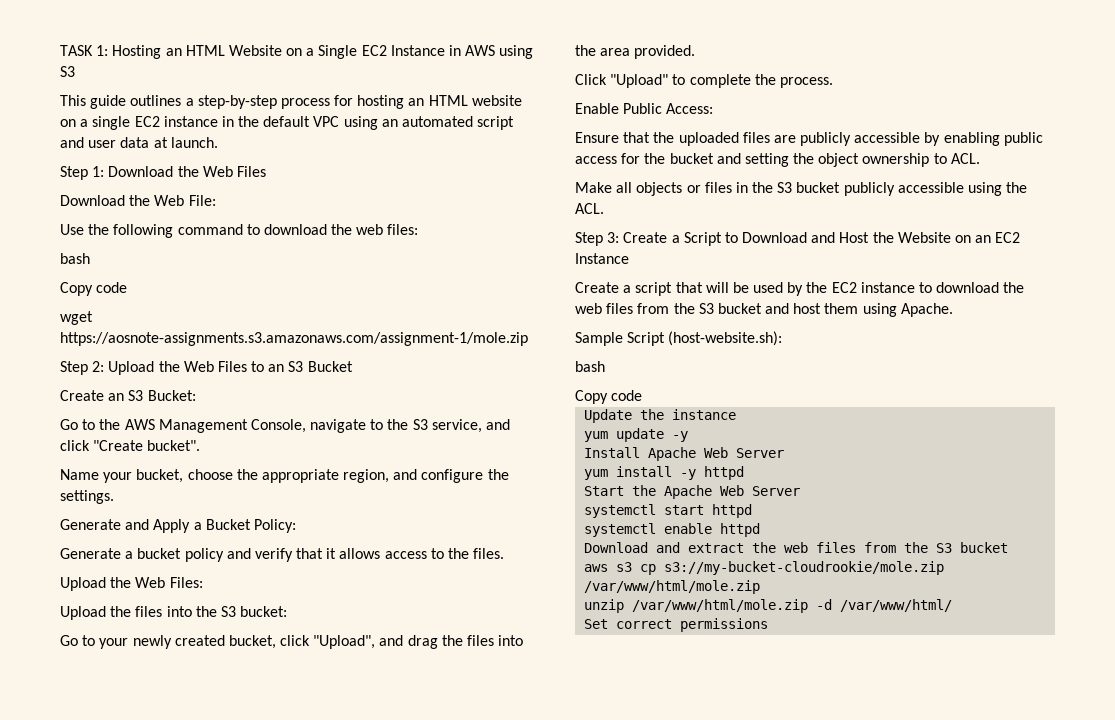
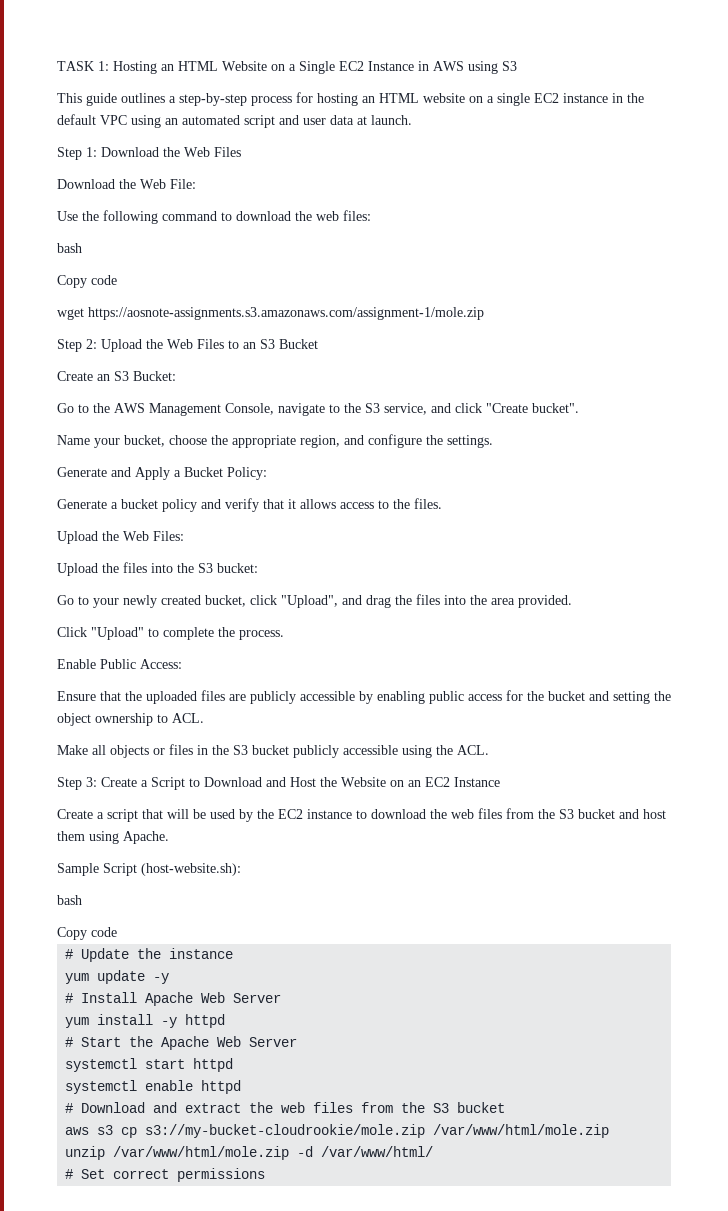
(643, 395) none -> [65,949,74,959] #
(689, 436) none -> [65,993,74,1003] #
(745, 473) none -> [65,1037,74,1047] #
(761, 530) none -> [65,1103,74,1113] #
(953, 605) none -> [65,1169,74,1179] #

